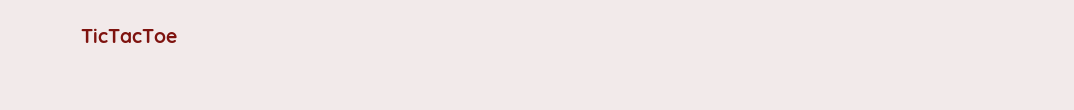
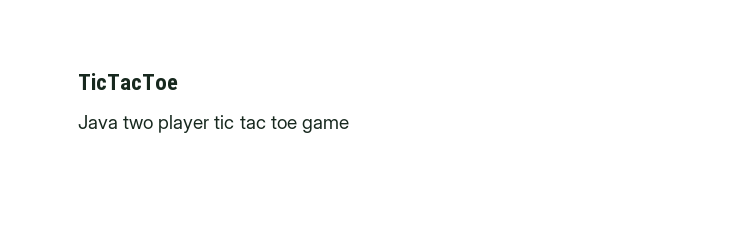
(177, 35) none -> [78,115,349,133] // Java two player tic tac toe game

